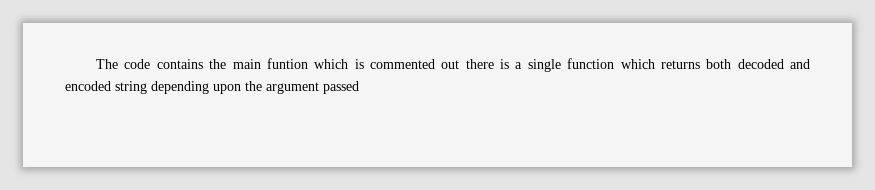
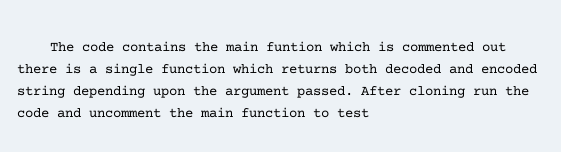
[323,81,359,94] passed -> [297,85,529,98] [17,107,369,118] passed. After cloning run the code and uncomment the main function to test

